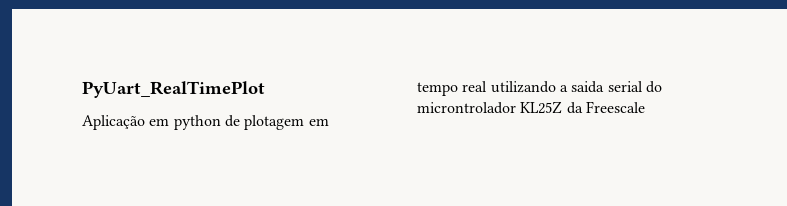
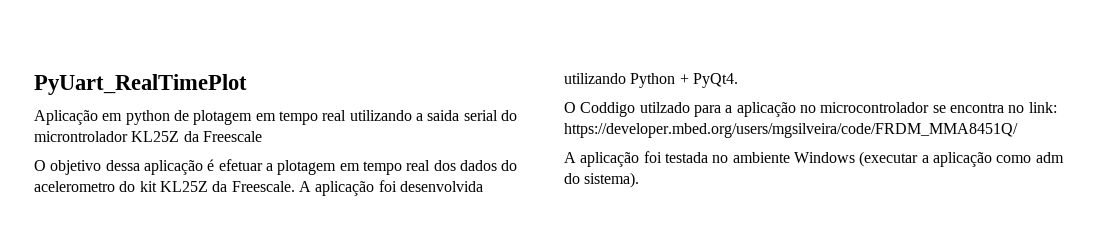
(645, 107) none -> [34,159,518,175] [34,180,483,196] [564,73,738,88] [564,102,1057,117] [564,123,1018,138] [564,151,1064,167] [564,172,640,188] // O objetivo dessa aplicação é efetuar a plotagem em tempo real dos dados do acelerometro do kit KL25Z da Freescale. A aplicação foi desenvolvida utilizando Python + PyQt4. // O Coddigo utilzado para a aplicação no microcontrolador se encontra no link: https://developer.mbed.org/users/mgsilveira/code/FRDM_MMA8451Q/ // A aplicação foi testada no ambiente Windows (executar a aplicação como adm do sistema).

